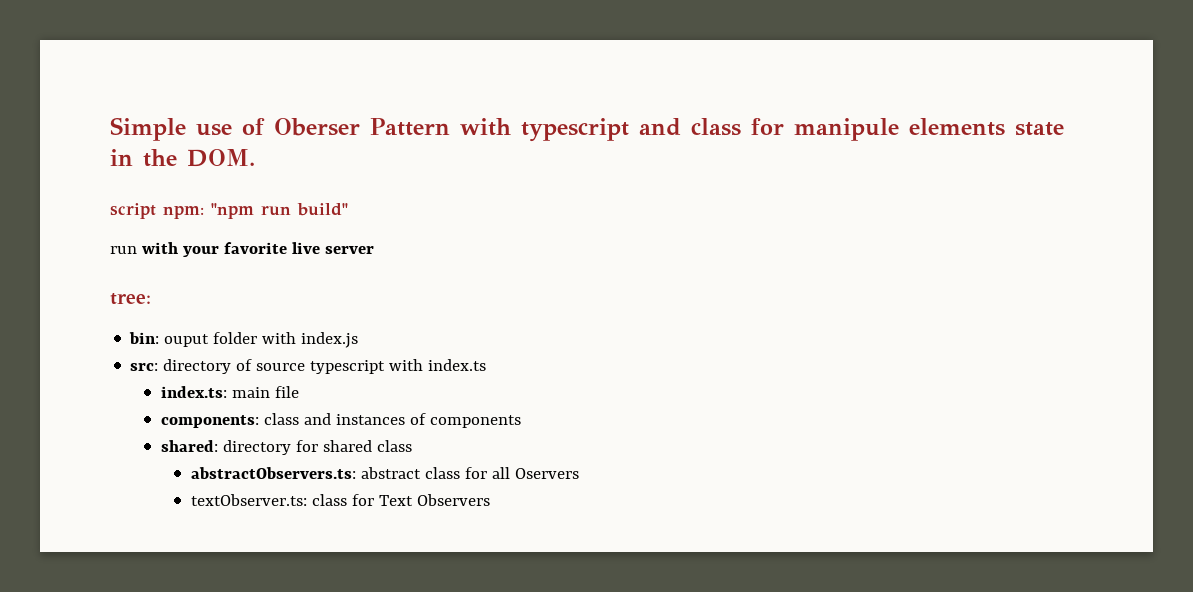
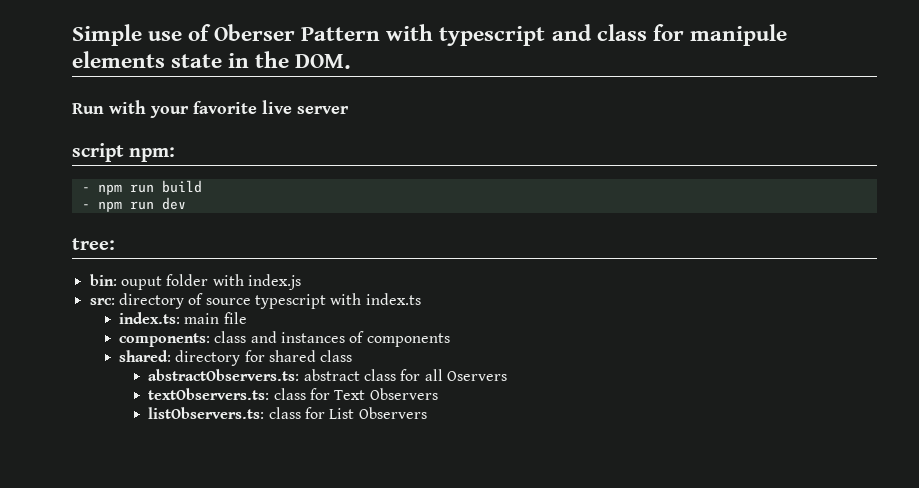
[110,203,348,219] [110,246,137,254] script npm: "npm run build" // run -> [72,103,104,114] Run
(374, 250) none -> [72,143,176,162] [81,180,202,195] [81,197,186,212] // script npm: // - npm run build // - npm run dev
[190,494,307,506] textObserver.ts: -> [148,388,270,400] textObservers.ts:
(490, 500) none -> [148,407,427,419] // listObservers.ts: class for List Observers

